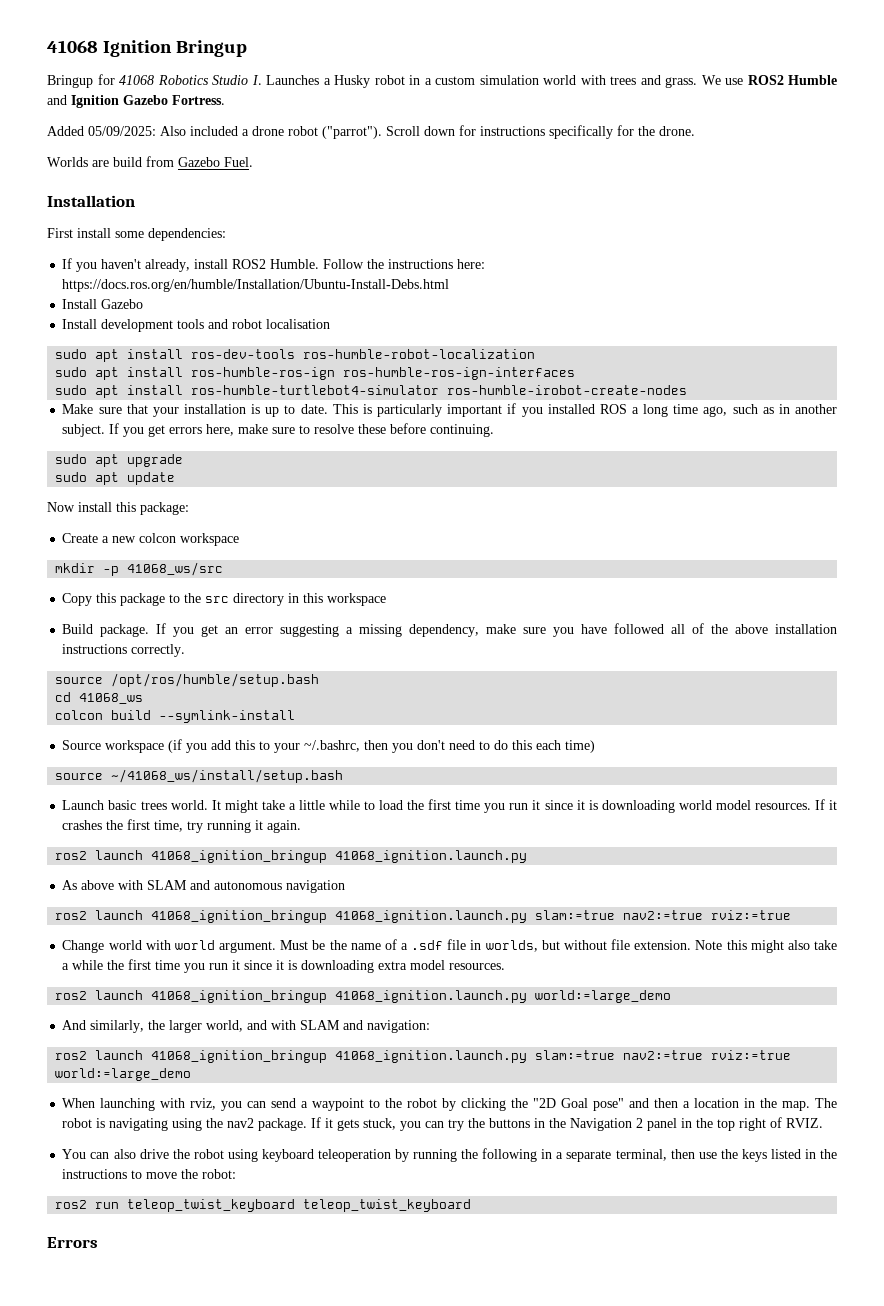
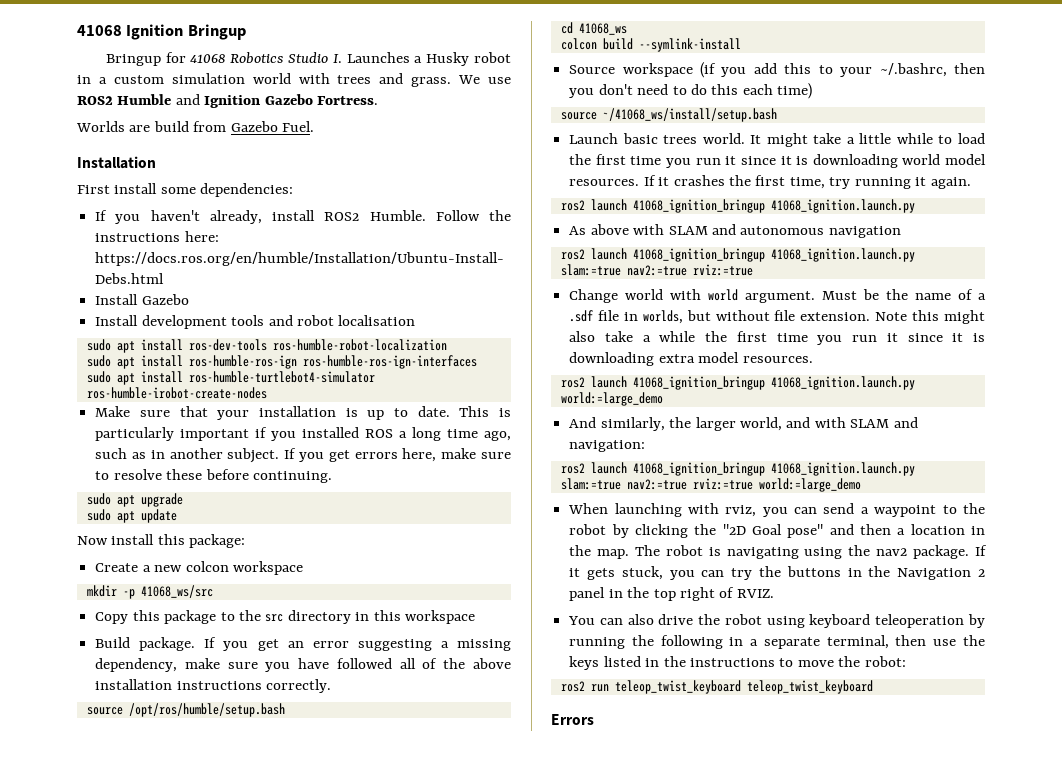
[47,125,695,139] // Added 05/09/2025: Also included a drone robot ("parrot"). Scroll down for instructions specifically for the drone. -> (379, 100) none

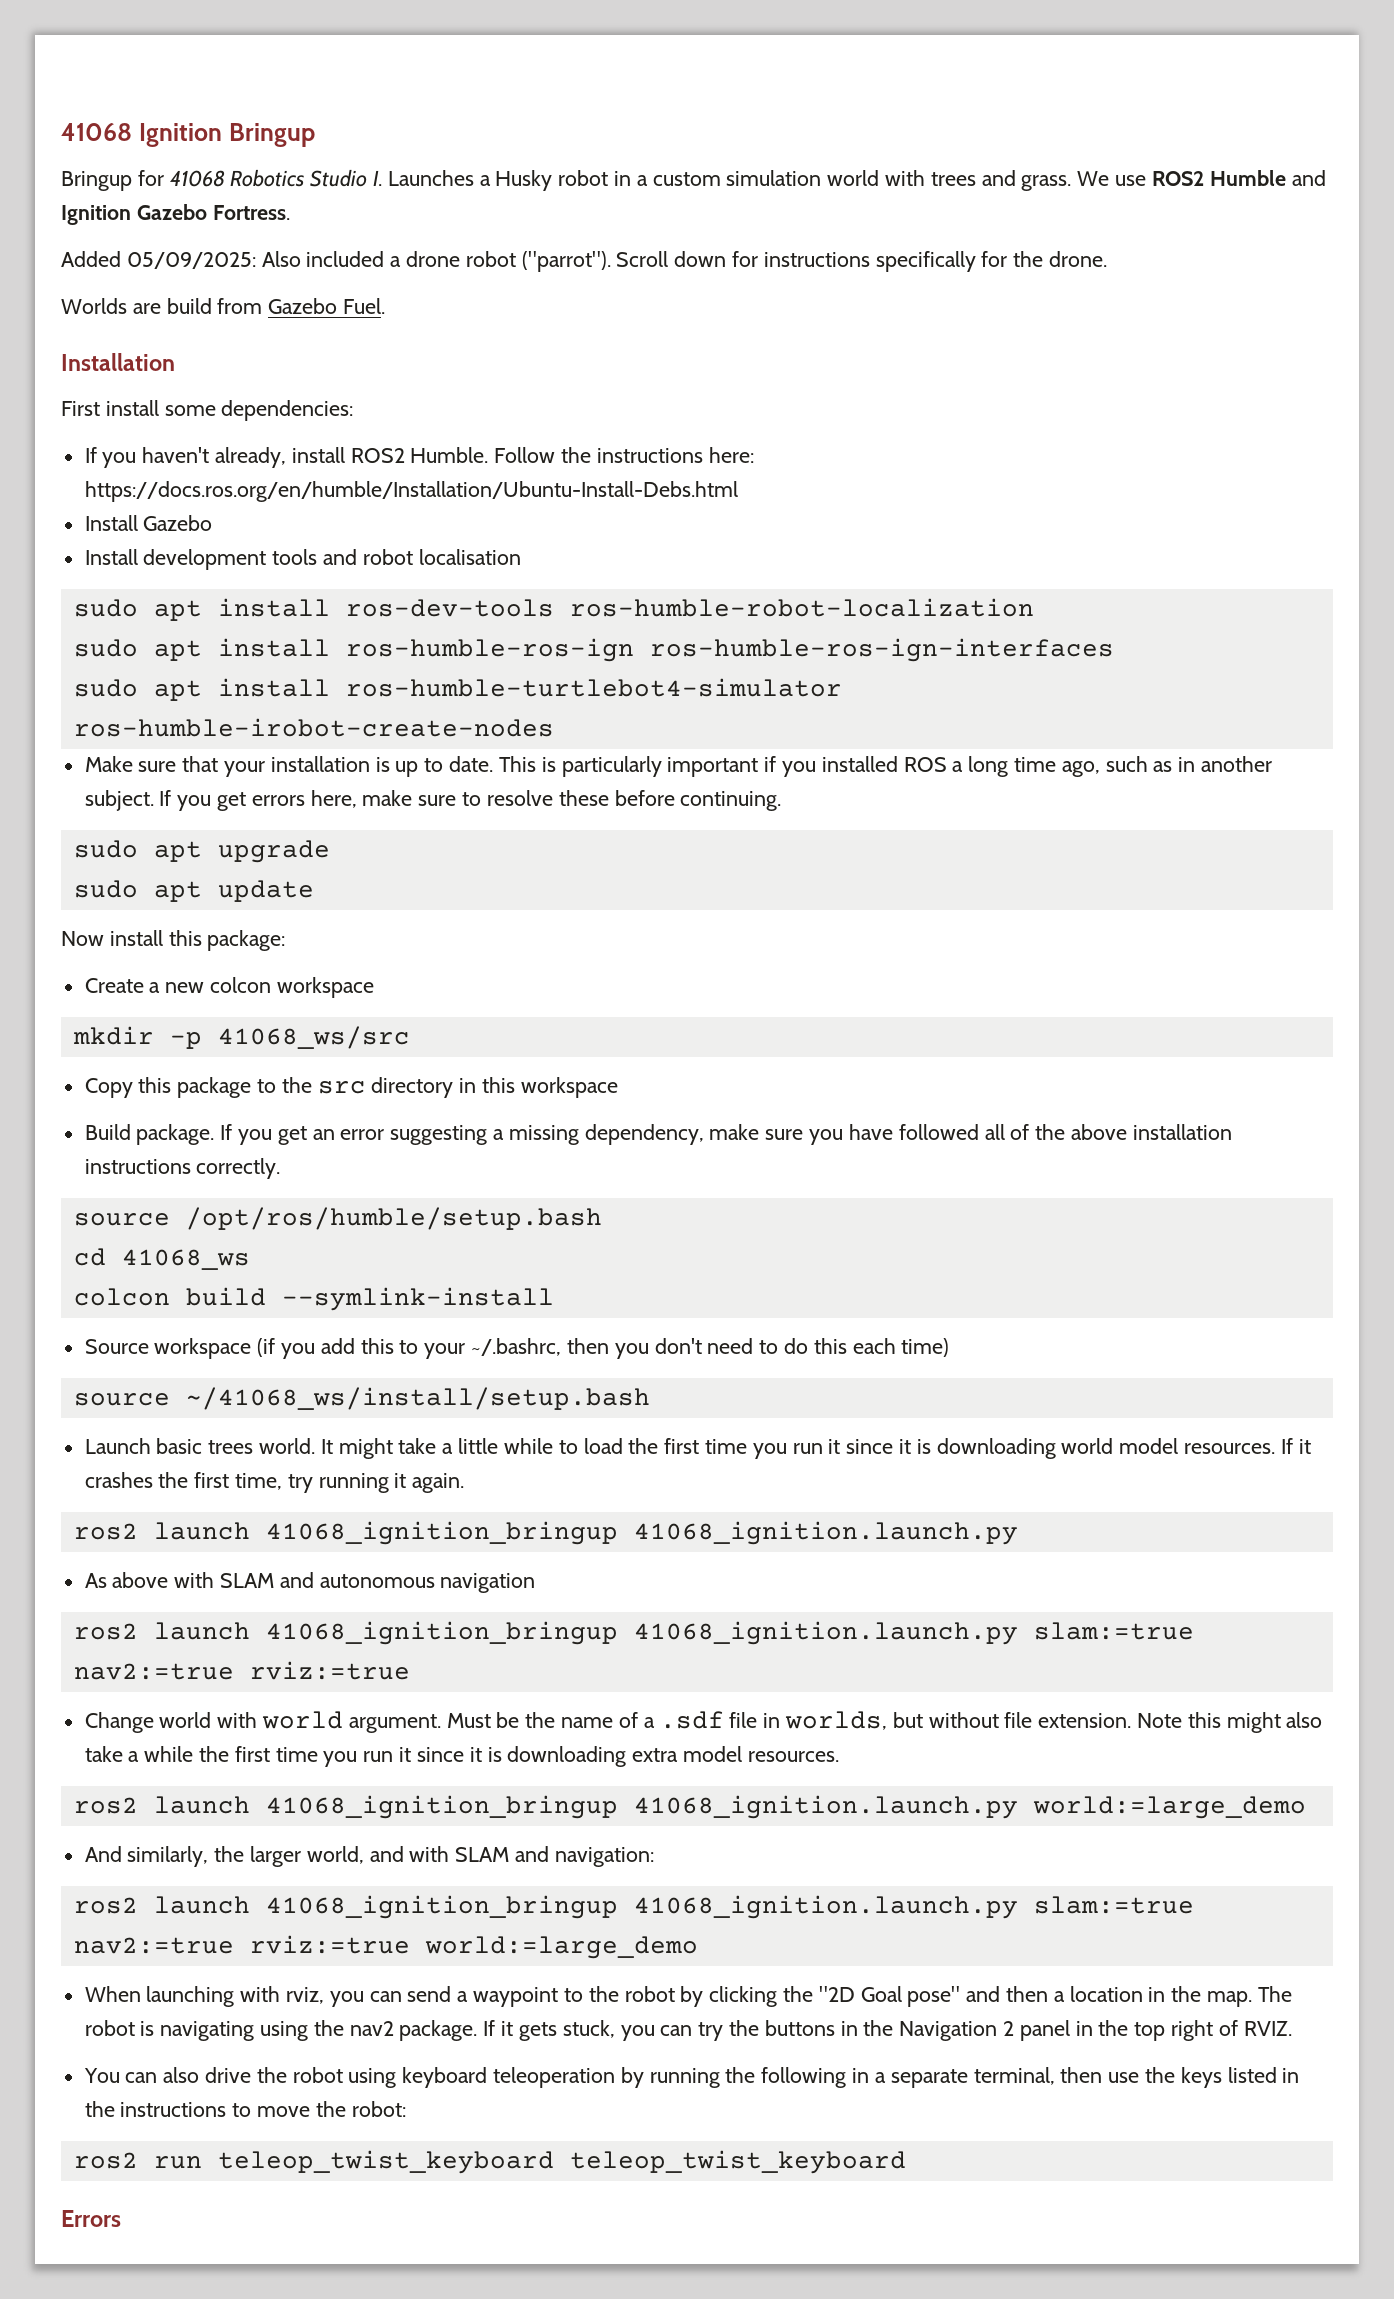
(379, 100) none -> [61,251,1108,272] // Added 05/09/2025: Also included a drone robot ("parrot"). Scroll down for instructions specifically for the drone.

